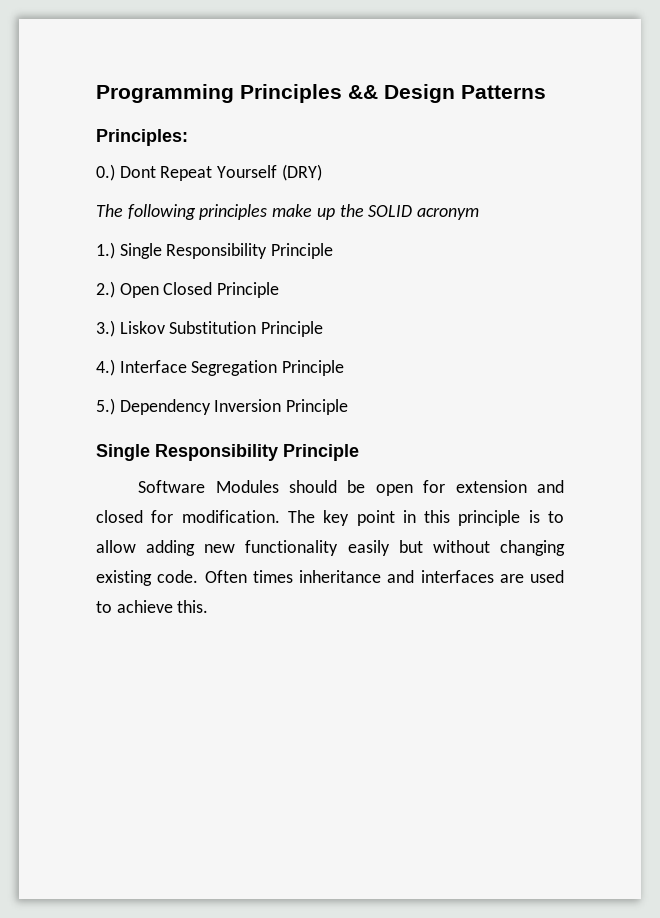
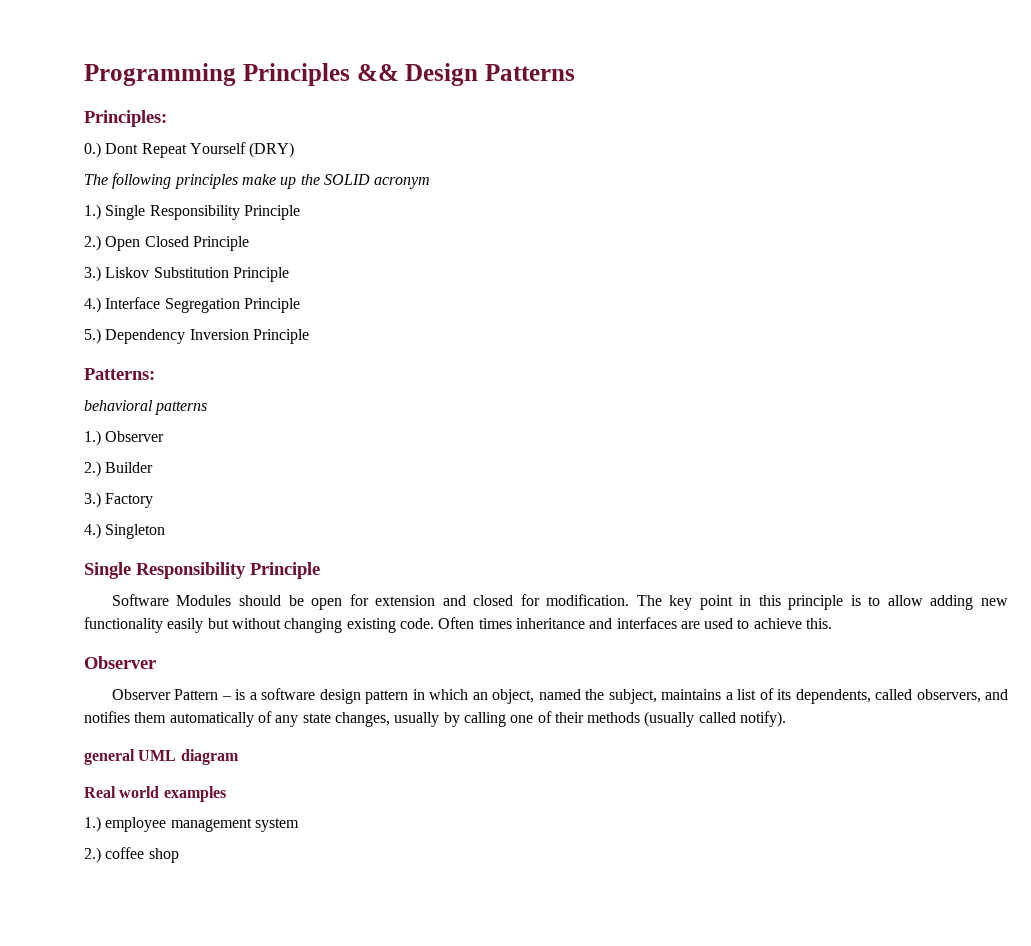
(349, 407) none -> [84,368,155,380] [84,400,208,415] [84,430,165,446] [84,461,154,477] [84,492,154,508] [84,523,166,539] // Patterns: // behavioral patterns // 1.) Observer // 2.) Builder // 3.) Factory // 4.) Singleton
(209, 606) none -> [84,656,156,669] [111,688,1009,704] [84,711,787,727] [84,749,239,765] [84,786,226,802] [84,816,299,832] [84,847,179,863] // Observer // Observer Pattern – is a software design pattern in which an object, named the subject, maintains a list of its dependents, called observers, and notifies them automatically of any state changes, usually by calling one of their methods (usually called notify). // general UML diagram // Real world examples // 1.) employee management system // 2.) coffee shop

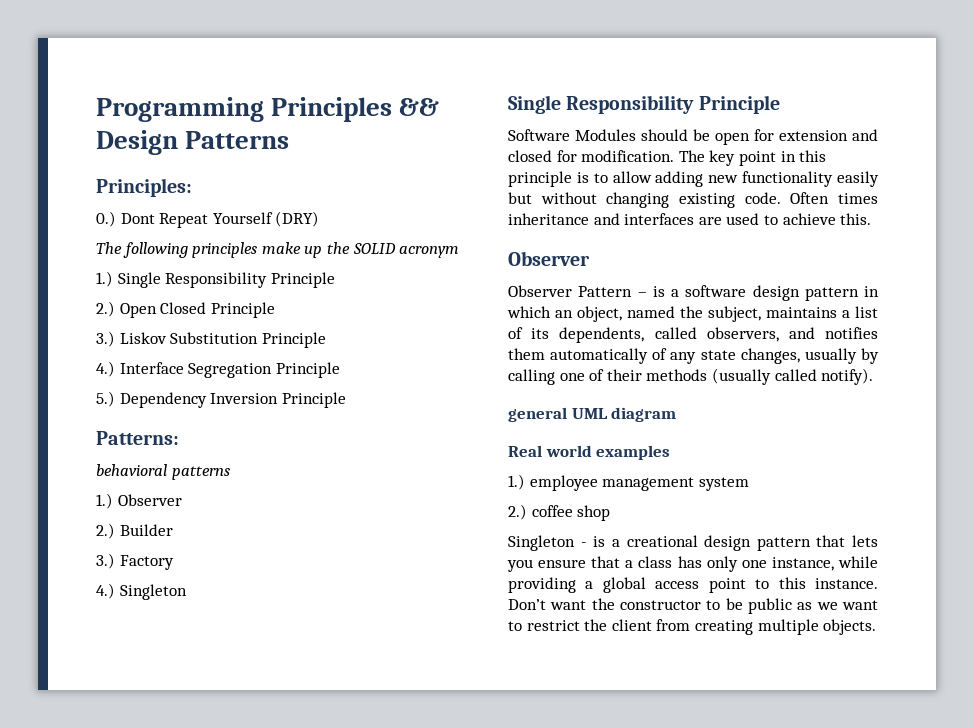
(179, 855) none -> [508,535,878,551] [507,556,878,572] [508,577,878,593] [508,598,878,614] [508,619,877,635] // Singleton - is a creational design pattern that lets you ensure that a class has only one instance, while providing a global access point to this instance. Don’t want the constructor to be public as we want to restrict the client from creating multiple objects.

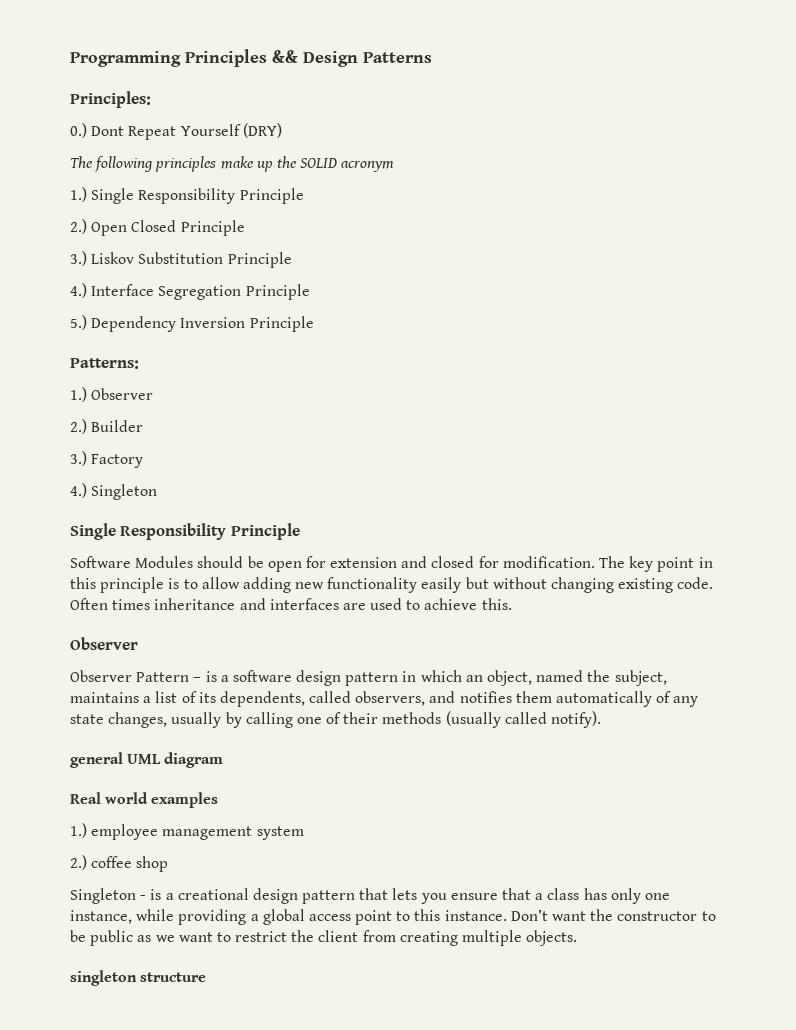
[96,464,230,480] // behavioral patterns -> (139, 363) none
(877, 627) none -> [70,970,207,986] // singleton structure

